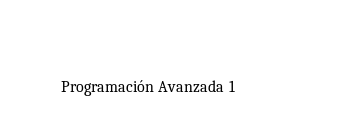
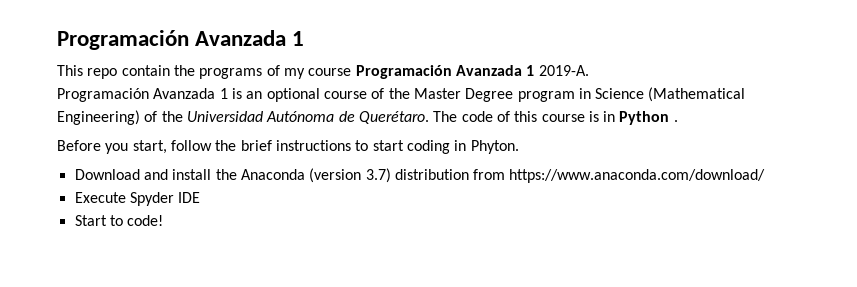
[61,80,235,96] Programación Avanzada 1 -> [57,30,305,50] [57,65,589,79] [57,87,746,102] [57,110,678,125] [57,140,519,154] [74,168,766,183] [74,192,201,206] [74,215,164,226] Programación Avanzada 1 // This repo contain the programs of my course Programación Avanzada 1 2019-A. // Programación Avanzada 1 is an optional course of the Master Degree program in Science (Mathematical Engineering) of the Universidad Autónoma de Querétaro. The code of this course is in Python . // Before you start, follow the brief instructions to start coding in Phyton. // Download and install the Anaconda (version 3.7) distribution from https://www.anaconda.com/download/ // Execute Spyder IDE // Start to code!

